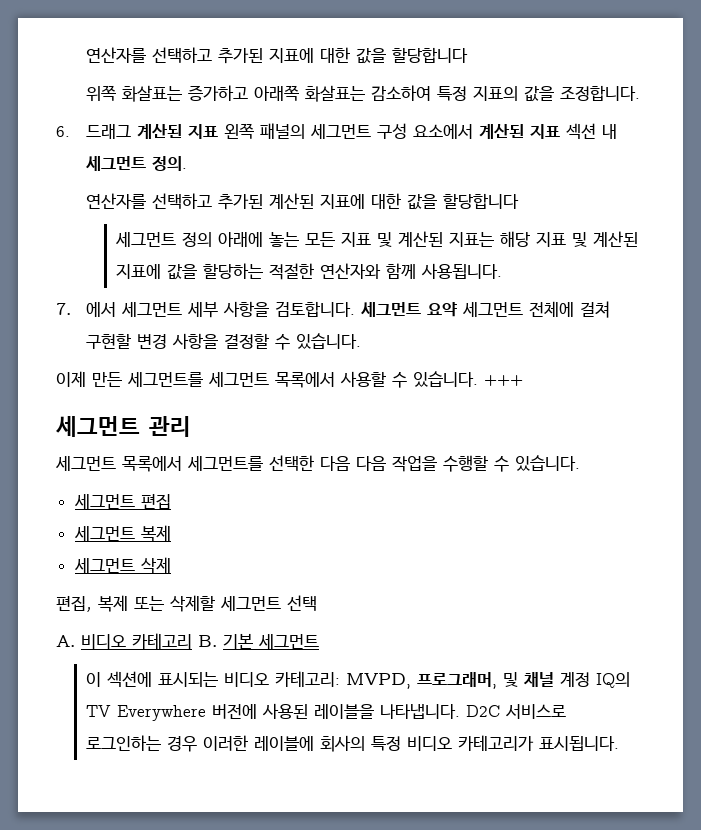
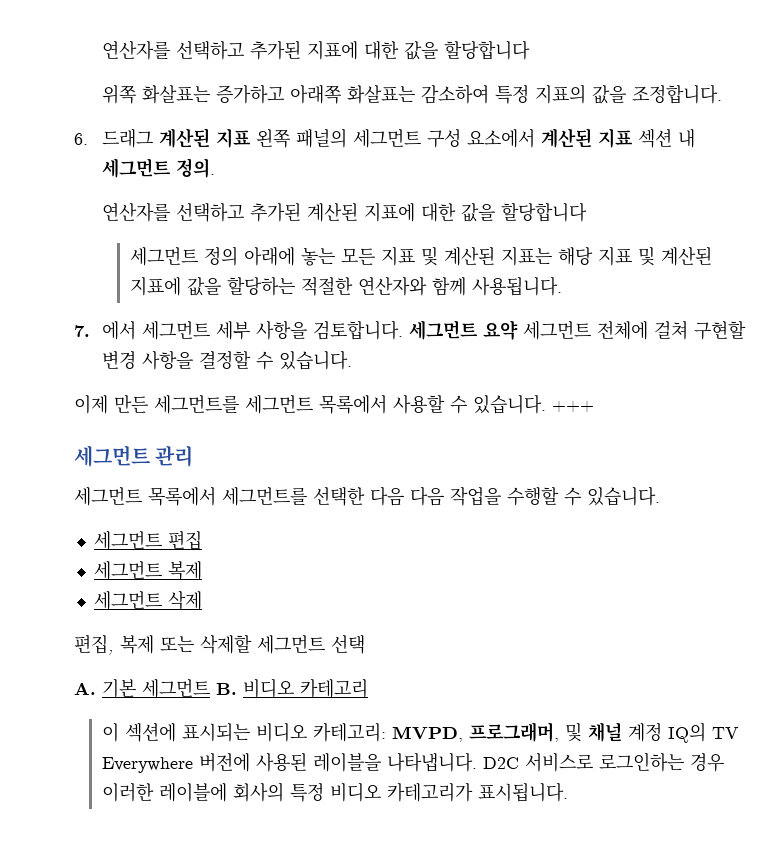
(75, 641) none -> [102,679,237,698] 기본 세그먼트 B.
[198,633,319,649] B. 기본 세그먼트 -> (368, 688) none

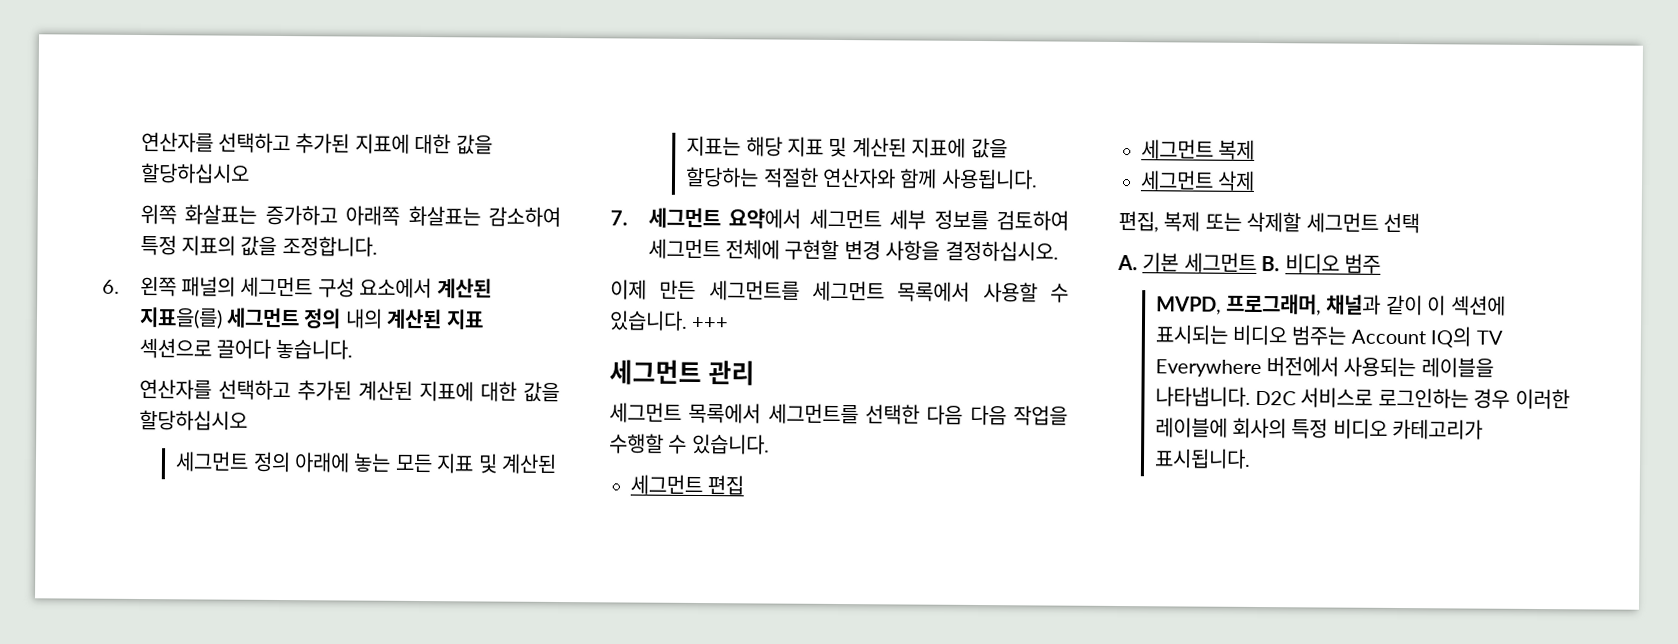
[443,40,530,60] 할당합니다 -> [139,162,250,184] 할당하십시오
[101,128,251,148] 드래그 계산된 지표 -> (120, 286) none
[597,128,695,148] [101,158,215,178] 지표 섹션 내 세그먼트 정의. -> [138,306,484,330] [138,337,354,360] 지표을(를) 세그먼트 정의 내의 계산된 지표 섹션으로 끌어다 놓습니다.
[500,202,587,222] 할당합니다 -> [138,409,248,431] 할당하십시오
[101,320,518,340] 에서 세그먼트 세부 사항을 검토합니다. 세그먼트 요약 -> [647,207,1069,231] 세그먼트 요약에서 세그먼트 세부 정보를 검토하여
[653,320,688,340] 걸쳐 -> (781, 249) none
[198,350,352,370] 결정할 수 있습니다. -> [944,240,1059,262] 결정하십시오.
[300,679,368,698] [101,722,662,742] 카테고리 // 이 섹션에 표시되는 비디오 카테고리: MVPD, 프로그래머, 및 채널 계정 -> [1344,253,1381,274] [1155,293,1506,316] [1154,324,1426,346] 범주 // MVPD, 프로그래머, 채널과 같이 이 섹션에 표시되는 비디오 범주는 Account
[198,753,307,772] 버전에 사용된 -> [1266,356,1417,378] 버전에서 사용되는

